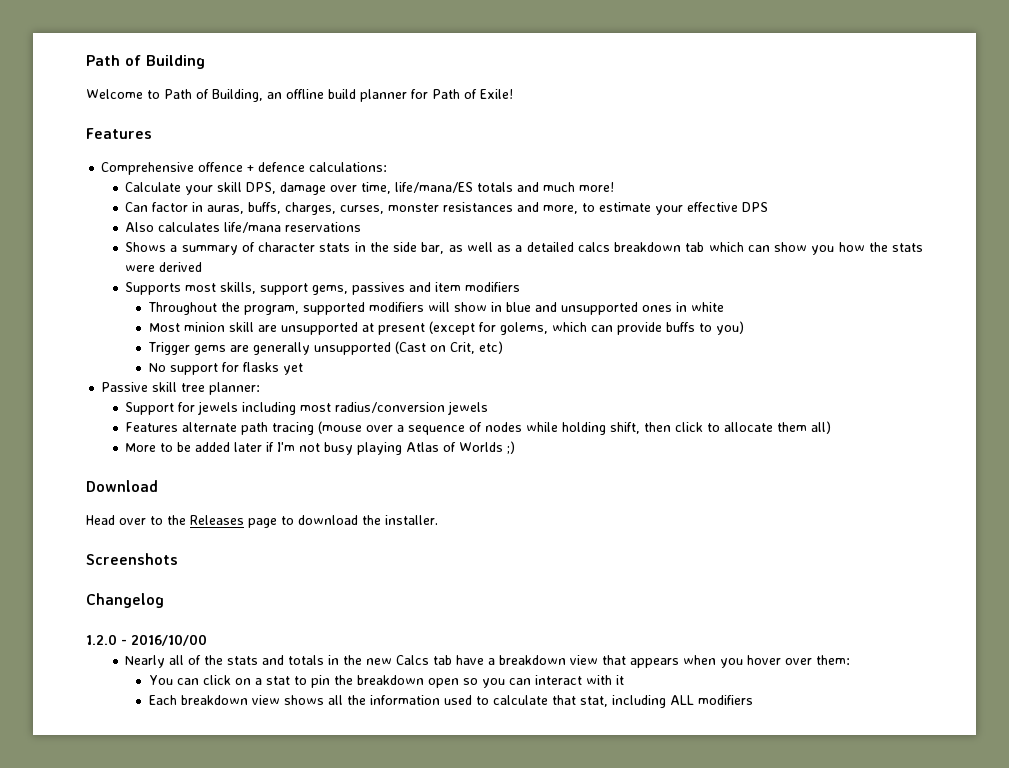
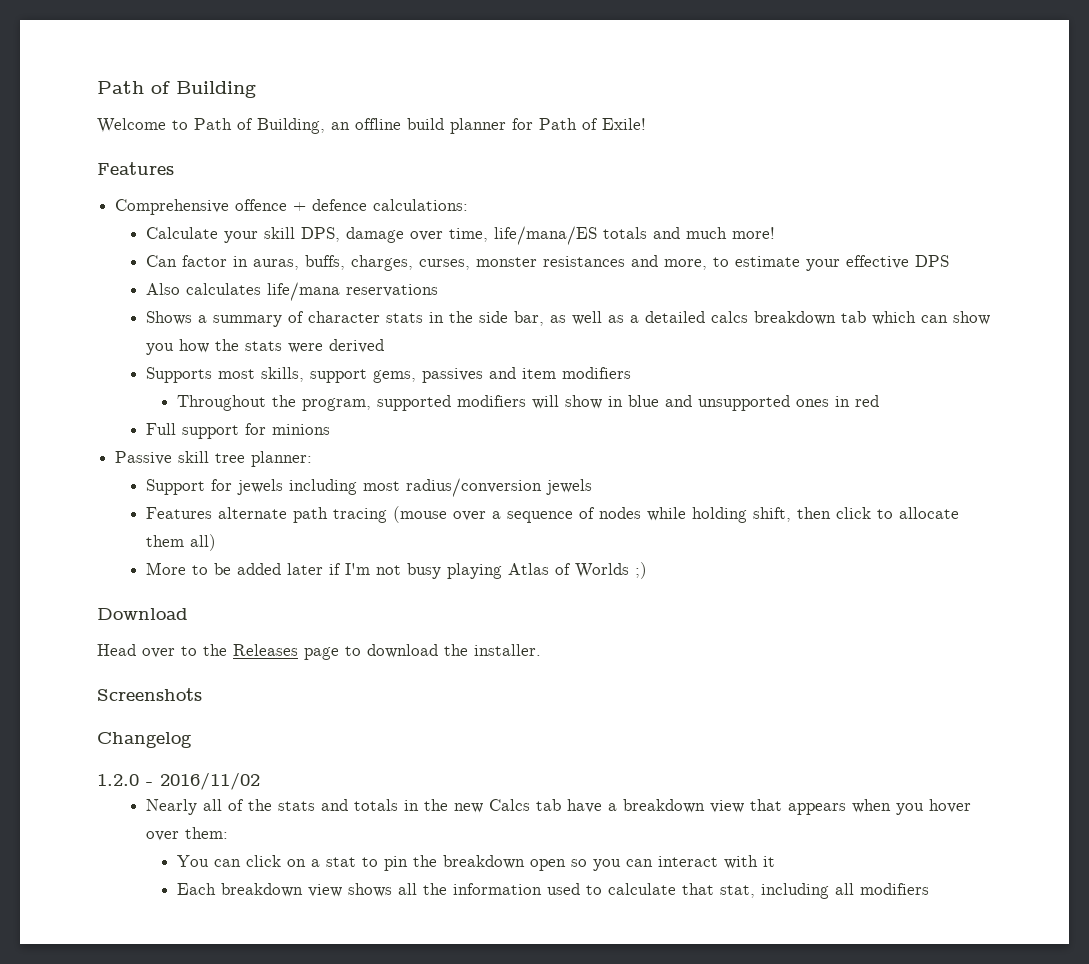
[690,302,724,312] [148,321,744,335] [147,341,503,355] [148,362,303,375] white // Most minion skill are unsupported at present (except for golems, which can provide buffs to you) // Trigger gems are generally unsupported (Cast on Crit, etc) // No support for flasks yet -> [855,395,880,407] [146,423,331,439] red // Full support for minions
[131,634,207,646] 2016/10/00 -> [160,772,260,790] 2016/11/02
[669,695,694,705] ALL -> [835,883,855,895] all

